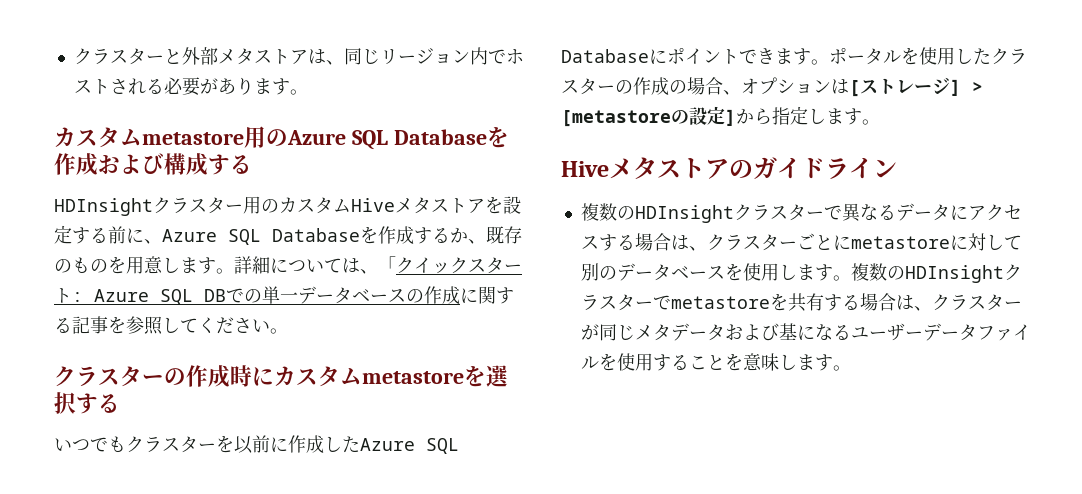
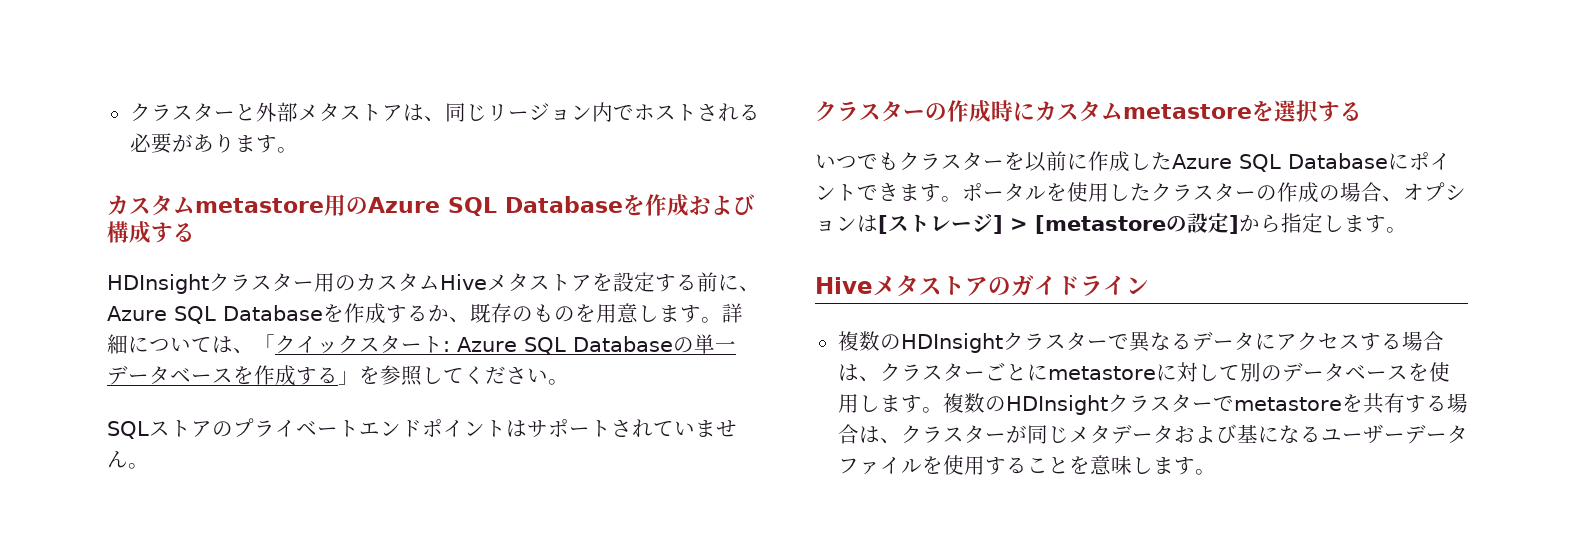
[204,288,244,303] DBで -> [573,336,673,352] Database
[406,286,514,304] [54,316,108,334] の作成に関する記事 -> [233,365,359,386] を作成する」
(288, 331) none -> [107,418,737,439] [107,450,149,469] // SQLストアのプライベートエンドポイントはサポートされていません。

